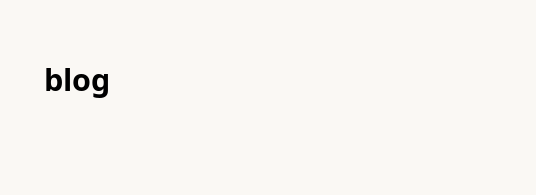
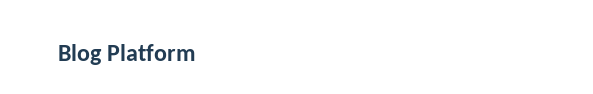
[44,68,110,98] blog -> [58,44,197,65] Blog Platform

